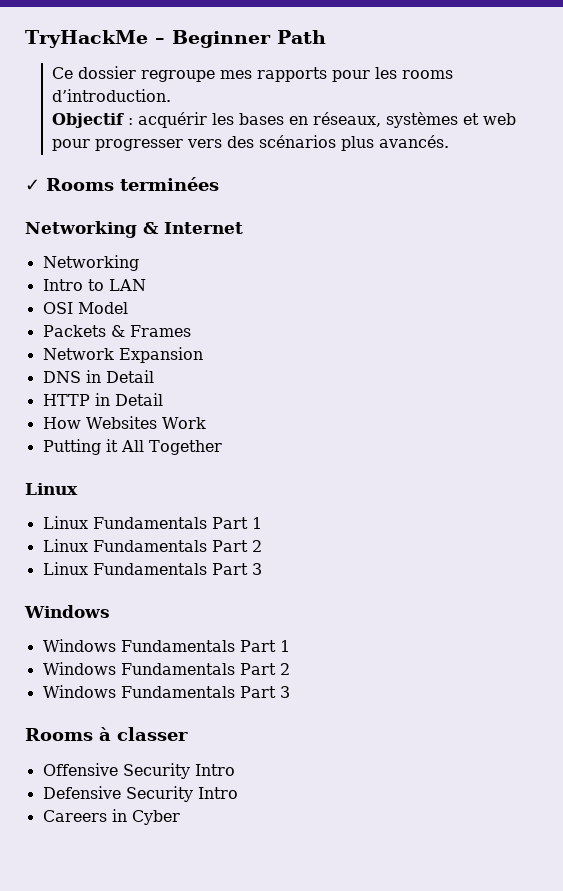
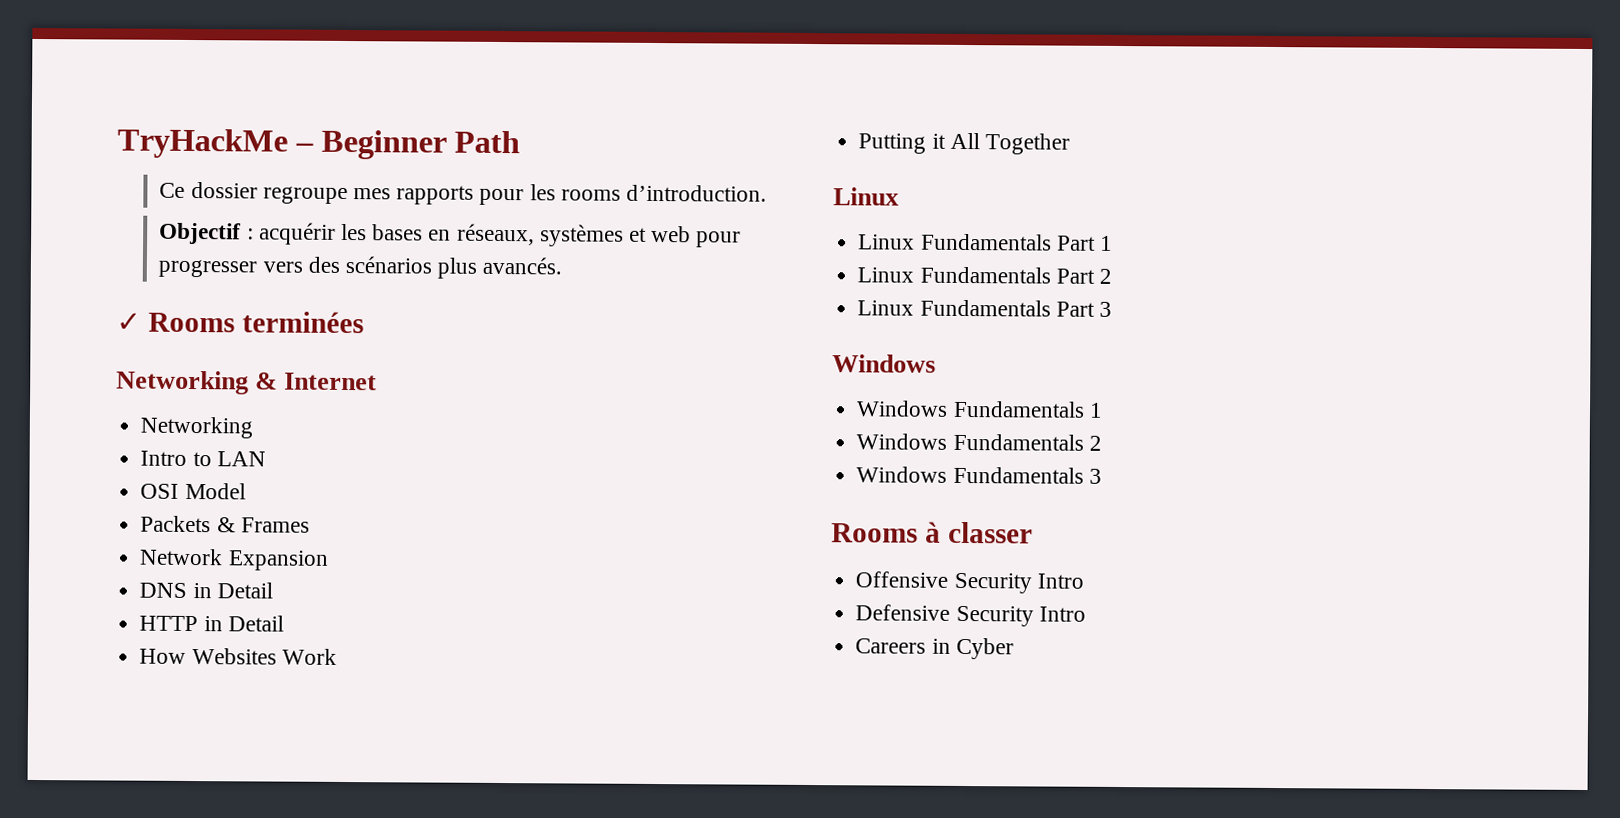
[239,640,276,652] Part -> (1085, 409) none
[239,663,276,675] Part -> (1084, 442) none
[239,686,276,698] Part -> (1084, 475) none

